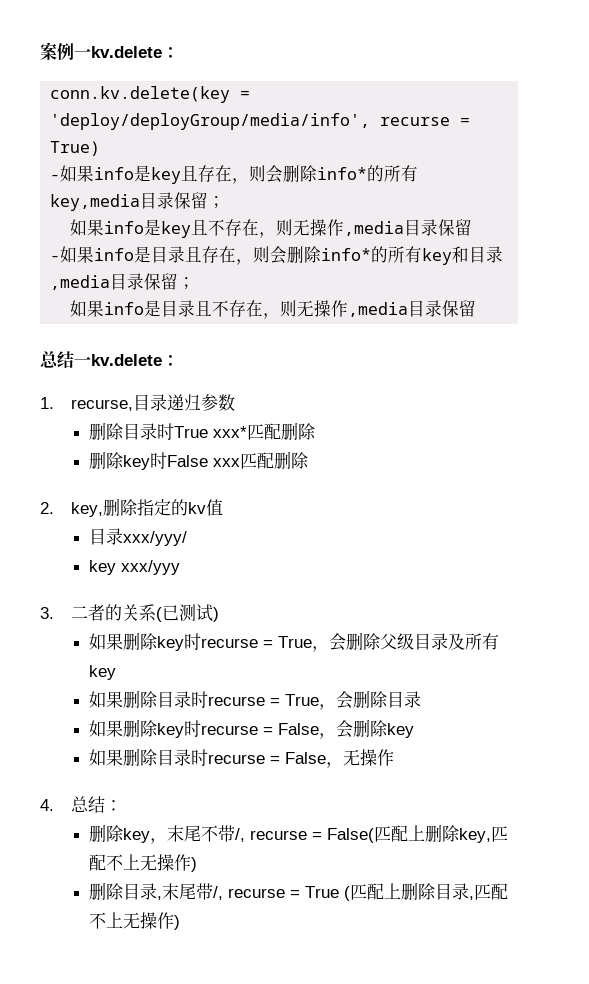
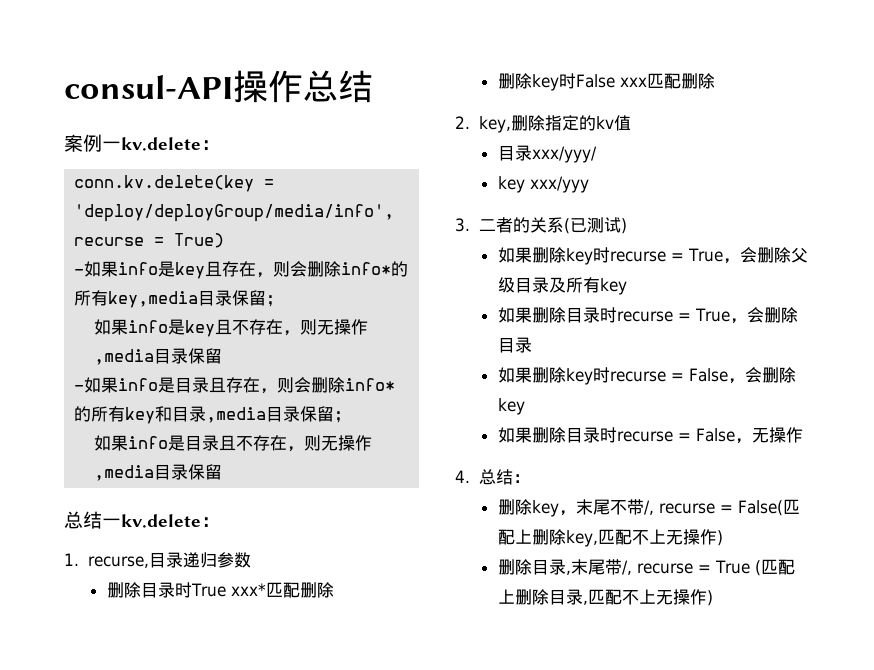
(40, 51) none -> [64,70,373,103] consul-API操作总结 //

